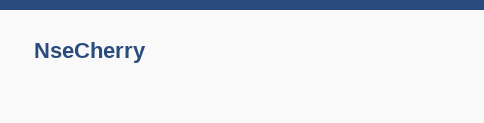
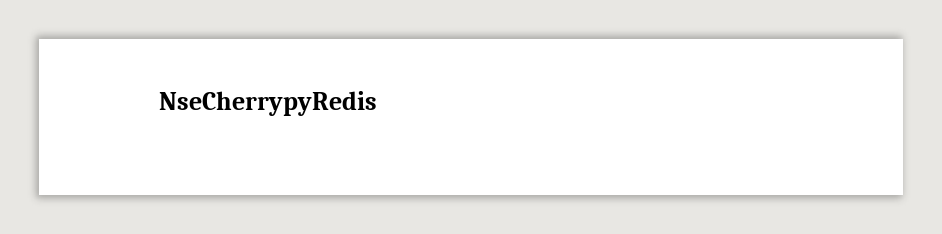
[34,42,146,63] NseCherry -> [159,91,377,116] NseCherrypyRedis

